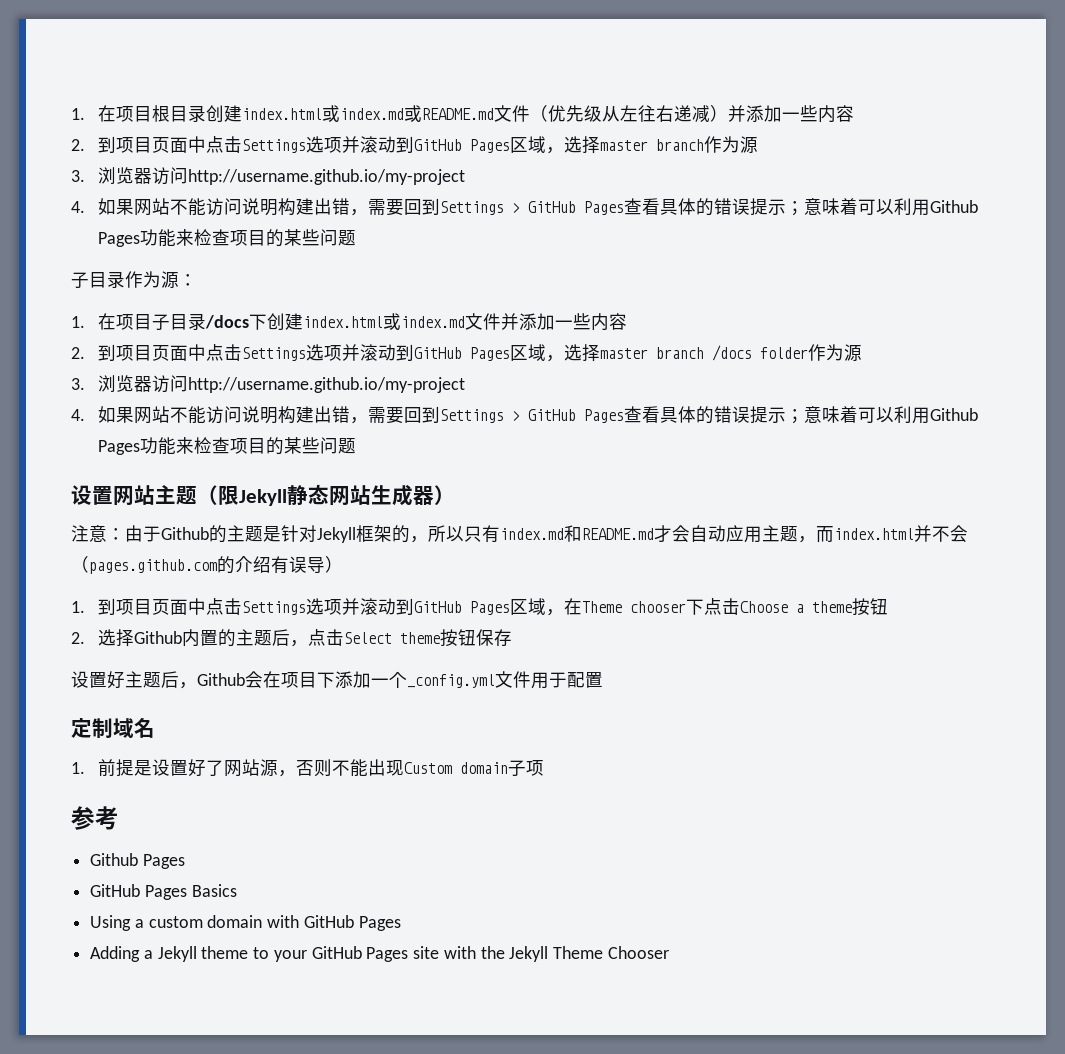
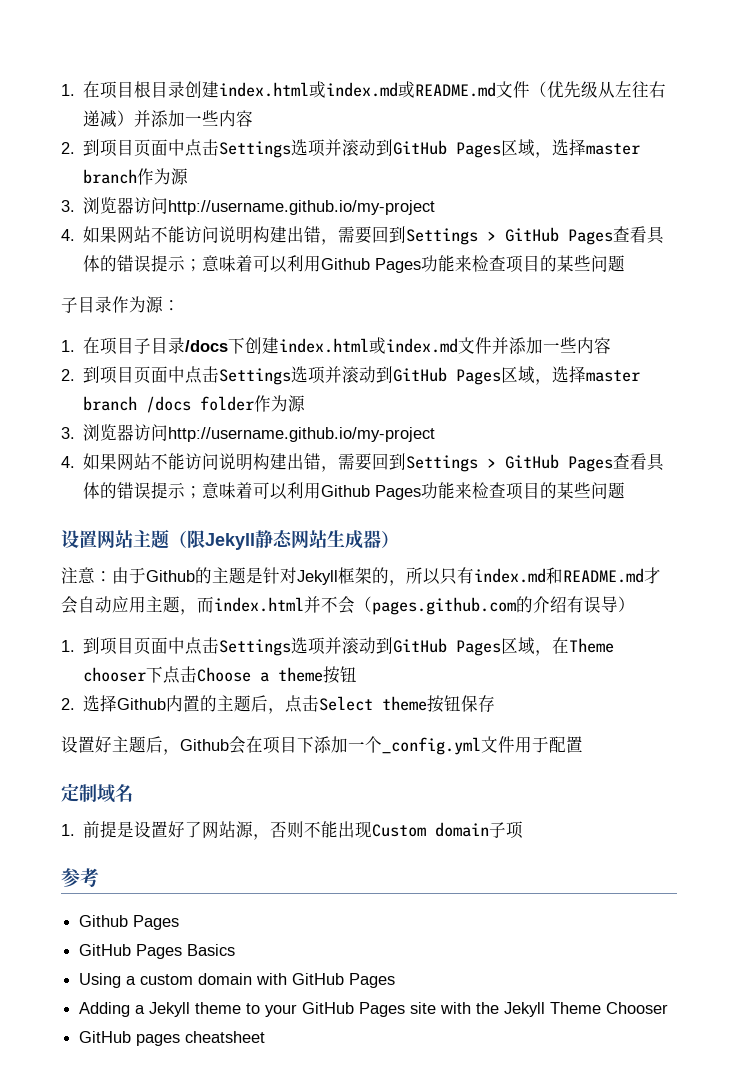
(669, 952) none -> [79,1031,266,1046] // GitHub pages cheatsheet

